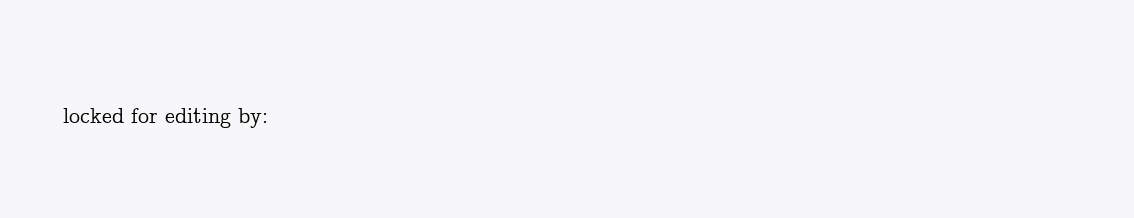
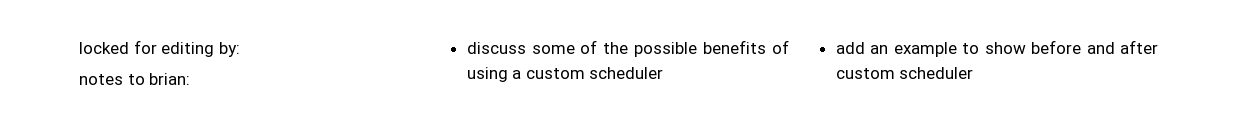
(268, 118) none -> [79,73,191,85] [466,40,789,57] [466,67,664,82] [835,40,1158,57] [835,67,974,79] // notes to brian: // discuss some of the possible benefits of using a custom scheduler // add an example to show before and after custom scheduler

